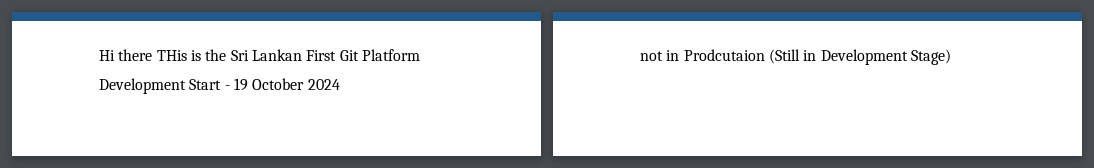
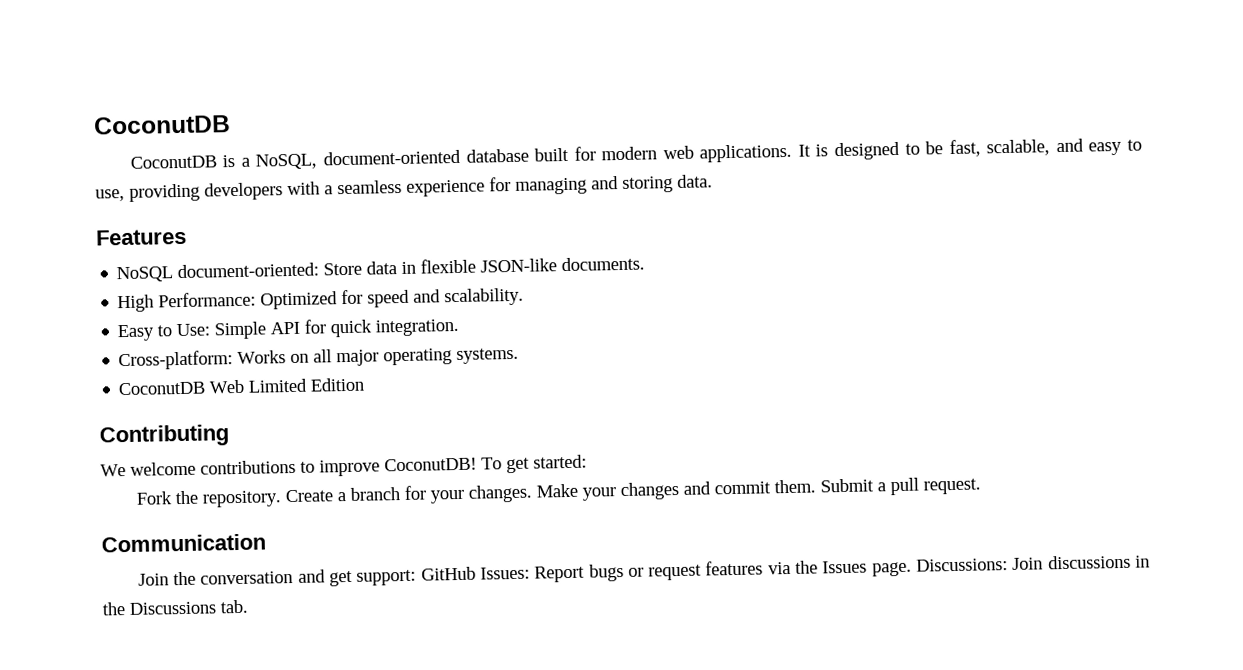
[99,49,420,61] [99,78,340,94] [640,49,951,65] Hi there THis is the Sri Lankan First Git Platform // Development Start - 19 October 2024 // not in Prodcutaion (Still in Development Stage) -> [93,115,231,135] [129,138,1142,170] [95,174,713,202] [96,228,187,246] [116,256,646,283] [117,287,525,313] [117,318,460,342] [118,347,520,371] [118,377,365,396] [99,424,229,448] [100,454,587,477] [135,477,981,508] [101,533,266,553] [137,554,1150,587] [102,599,248,616] CoconutDB // CoconutDB is a NoSQL, document-oriented database built for modern web applications. It is designed to be fast, scalable, and easy to use, providing developers with a seamless experience for managing and storing data. // Features // NoSQL document-oriented: Store data in flexible JSON-like documents. // High Performance: Optimized for speed and scalability. // Easy to Use: Simple API for quick integration. // Cross-platform: Works on all major operating systems. // CoconutDB Web Limited Edition // Contributing // We welcome contributions to improve CoconutDB! To get started: // Fork the repository. Create a branch for your changes. Make your changes and commit them. Submit a pull request. // Communication // Join the conversation and get support: GitHub Issues: Report bugs or request features via the Issues page. Discussions: Join discussions in the Discussions tab.

